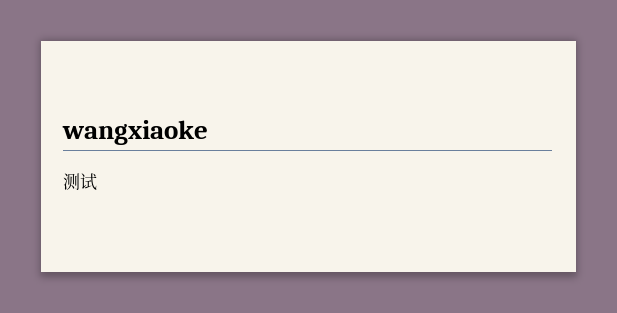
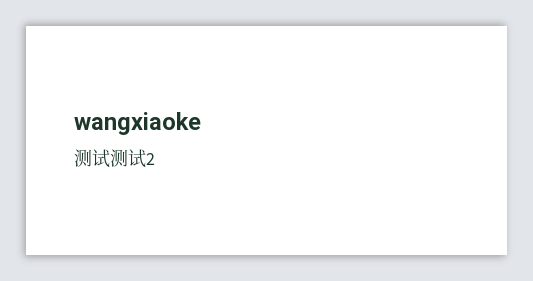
(97, 182) none -> [110,149,155,168] 测试2

